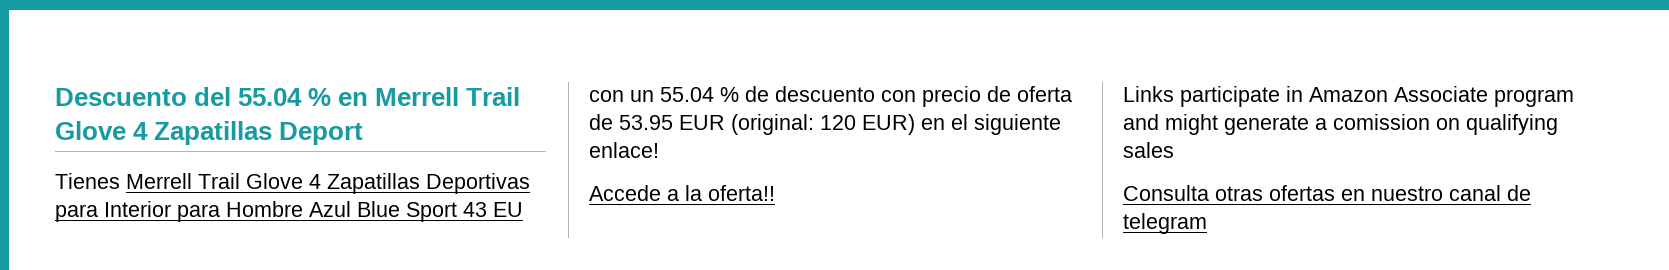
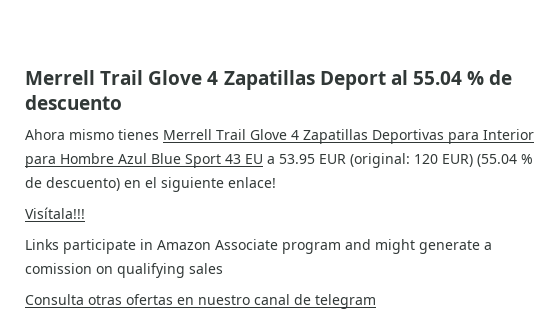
[55,87,369,106] Descuento del 55.04 % en -> (25, 77) none
[55,173,120,189] // Tienes -> [390,70,513,85] [25,95,122,110] [25,129,159,140] al 55.04 % de descuento // Ahora mismo tienes
[589,86,1072,107] [589,114,613,130] con un 55.04 % de descuento con precio de oferta de -> [267,156,275,164] a
(915, 124) none -> [477,154,533,167] [25,177,120,191] (55.04 % de descuento)
[589,185,775,201] Accede a la oferta!! -> [25,207,85,219] Visítala!!!

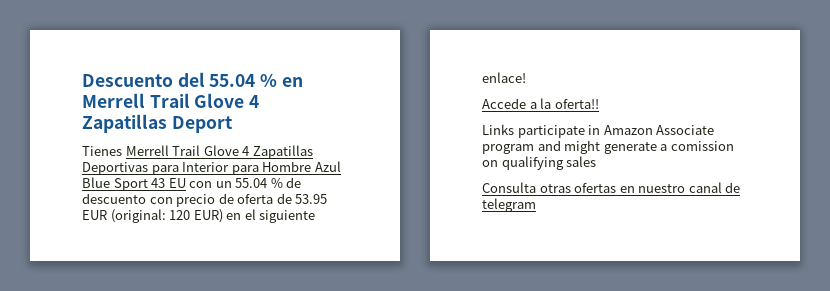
(25, 77) none -> [82,72,303,87] Descuento del 55.04 % en
[390,70,513,85] [25,95,122,110] [25,129,159,140] al 55.04 % de descuento // Ahora mismo tienes -> [82,146,122,156] // Tienes
[267,156,275,164] a -> [189,177,302,188] [82,193,292,207] con un 55.04 % de descuento con precio de oferta de
[477,154,533,167] [25,177,120,191] (55.04 % de descuento) -> (223, 216) none
[25,207,85,219] Visítala!!! -> [482,98,599,109] Accede a la oferta!!

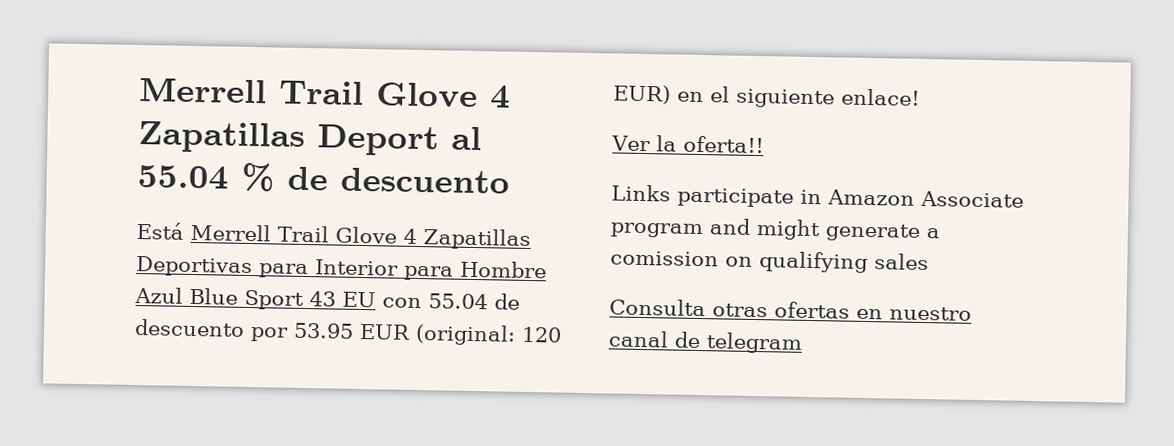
[82,72,303,87] Descuento del 55.04 % en -> (139, 90) none
[82,146,122,156] // Tienes -> [451,126,482,151] [137,162,510,194] [136,221,184,240] al 55.04 % de descuento // Está
[215,177,302,188] [82,193,292,207] un 55.04 % de descuento con precio de oferta de -> [428,293,520,310] [134,318,289,342] 55.04 de descuento por
[482,98,537,109] Accede a -> [611,135,651,152] Ver

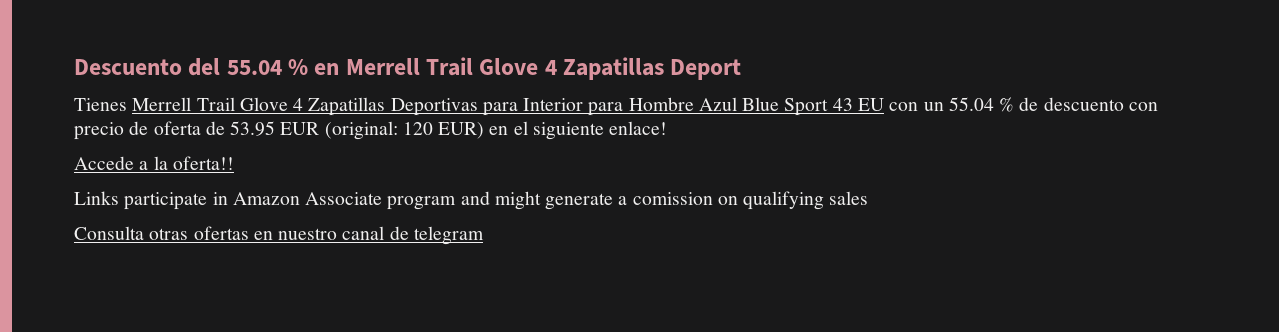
(139, 90) none -> [74,58,340,76] Descuento del 55.04 % en
[451,126,482,151] [137,162,510,194] [136,221,184,240] al 55.04 % de descuento // Está -> [74,98,127,111] // Tienes
[428,293,520,310] [134,318,289,342] 55.04 de descuento por -> [923,97,1158,112] [74,121,225,140] un 55.04 % de descuento con precio de oferta de
[611,135,651,152] Ver -> [74,156,149,170] Accede a

